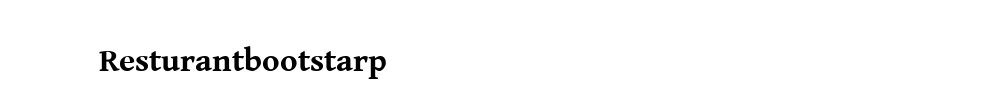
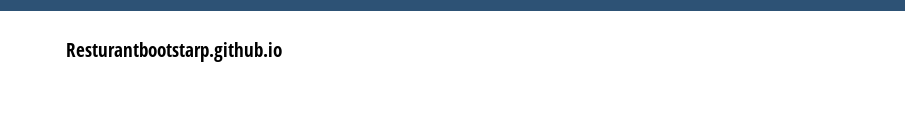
[99,46,387,79] Resturantbootstarp -> [66,42,282,62] Resturantbootstarp.github.io

